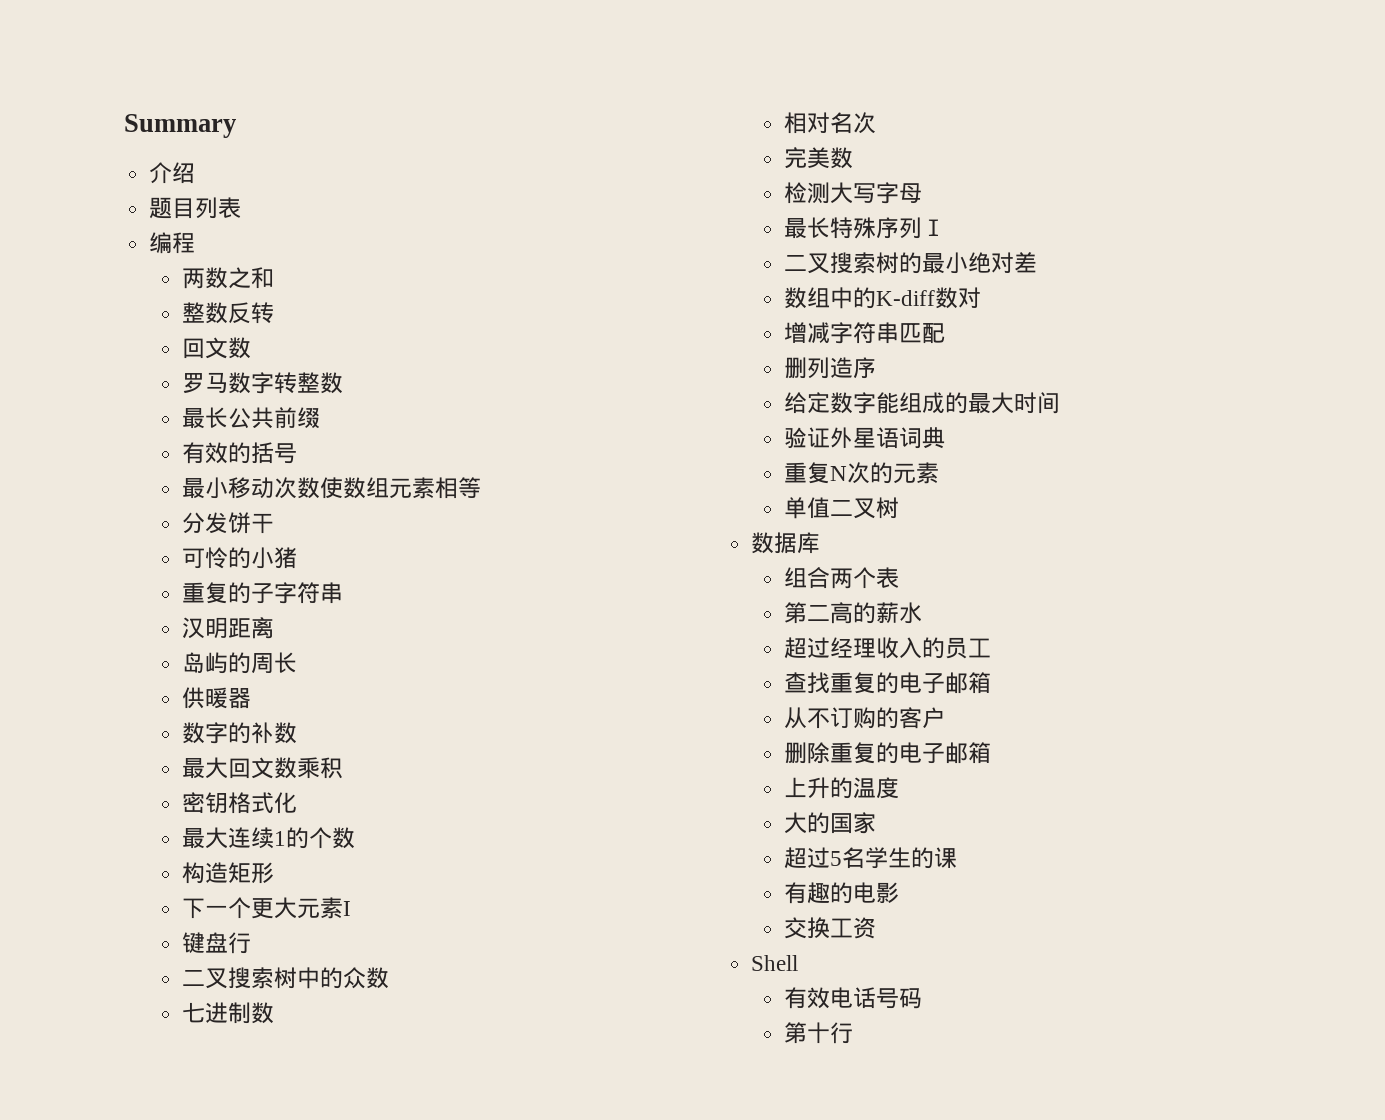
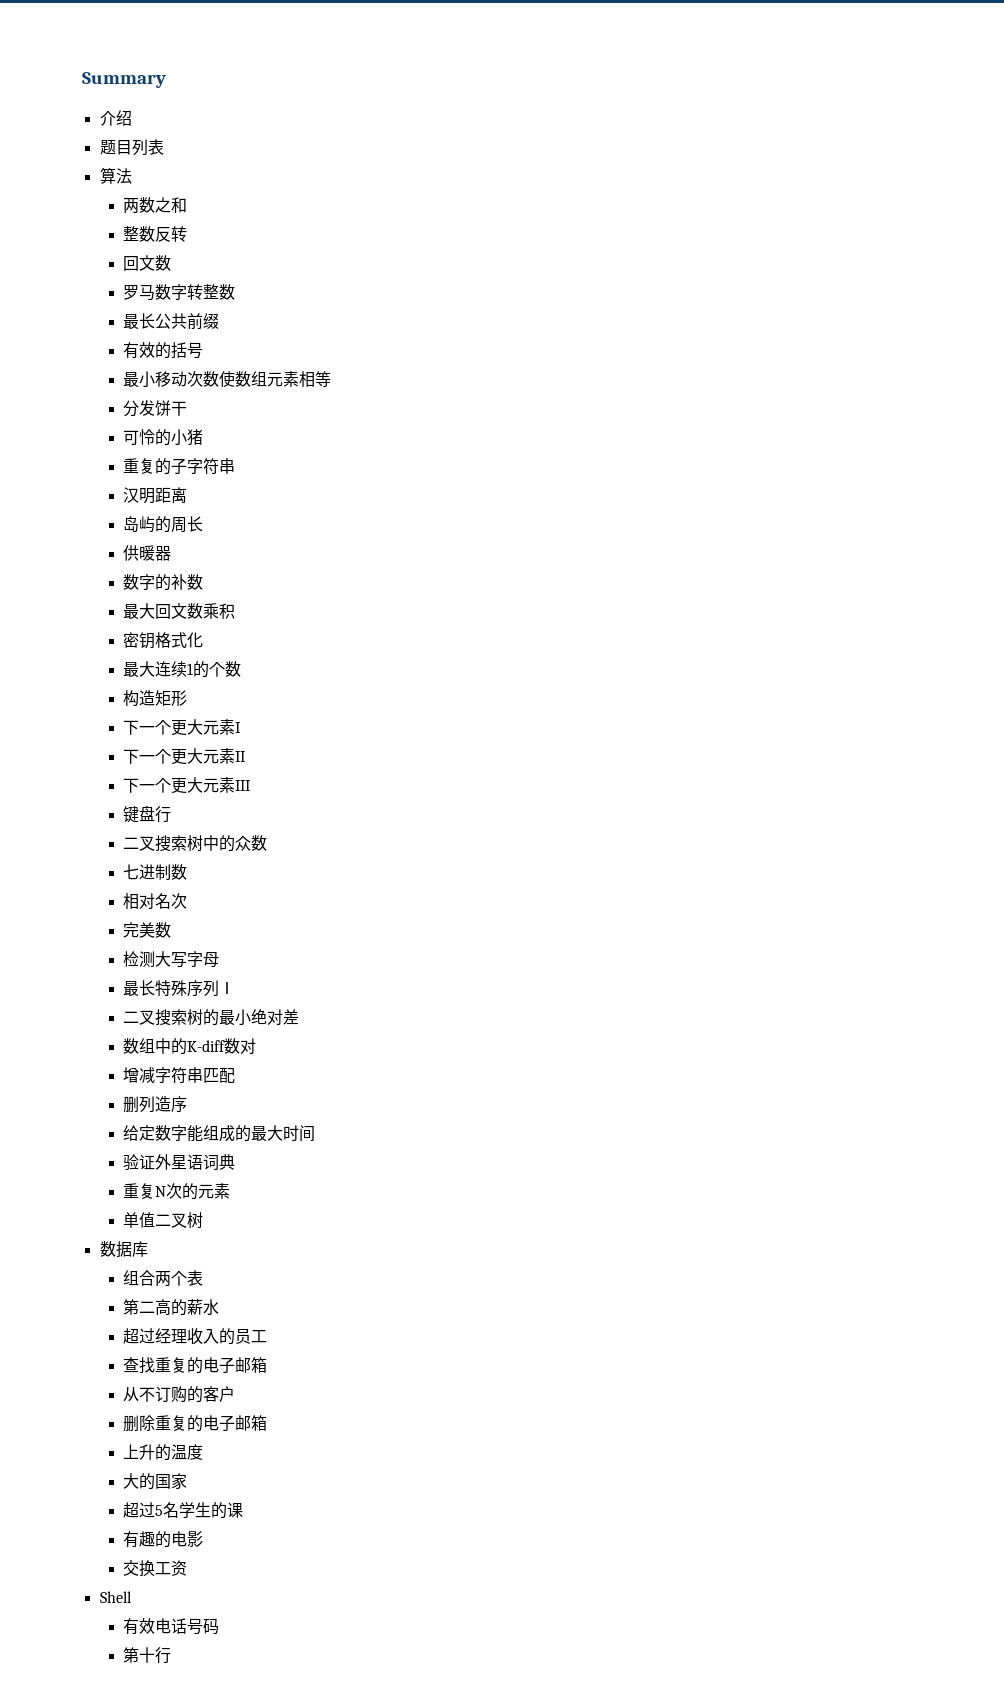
[149,232,196,254] 编程 -> [99,167,132,184] 算法
(352, 908) none -> [123,748,247,765] [123,777,252,794] // 下一个更大元素II // 下一个更大元素III

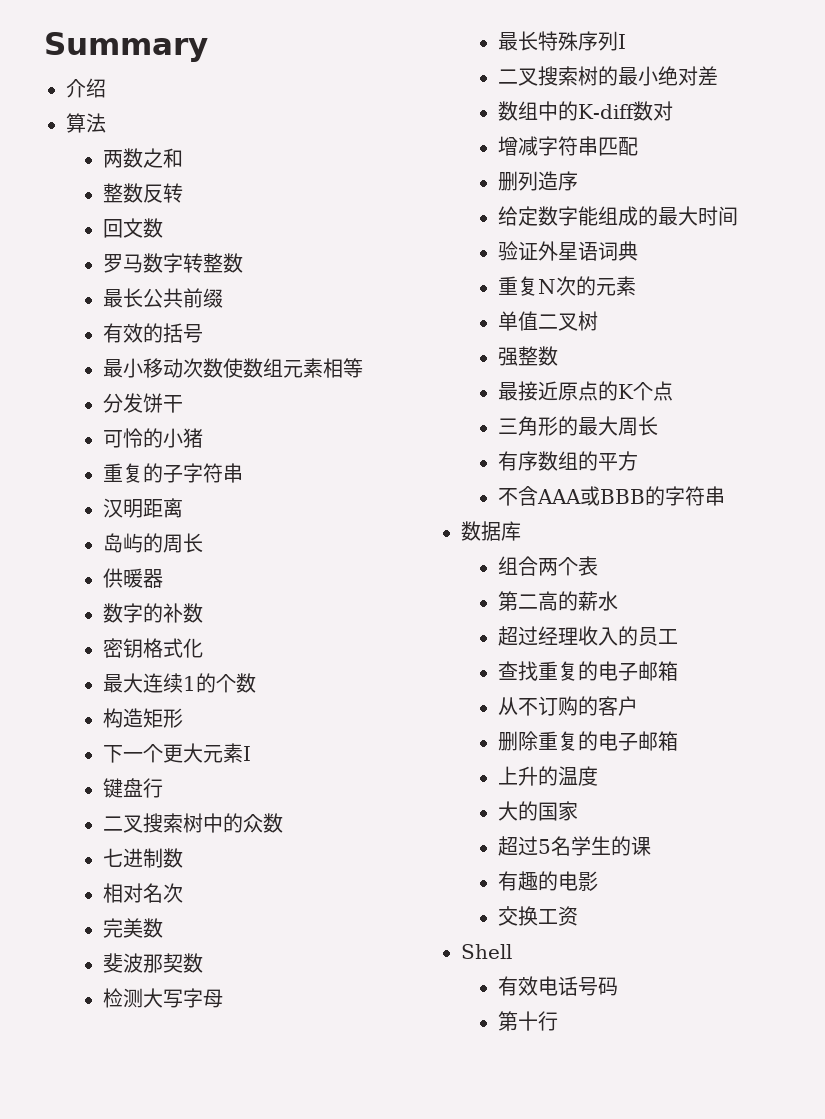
[99,139,164,156] // 题目列表 -> (106, 88) none
[123,603,236,619] // 最大回文数乘积 -> (203, 613) none
[123,748,247,765] [123,777,252,794] // 下一个更大元素II // 下一个更大元素III -> (251, 753) none
(172, 930) none -> [102,953,203,973] // 斐波那契数
(204, 1220) none -> [497,346,558,366] [497,381,673,401] [497,416,658,436] [497,451,638,471] [497,486,725,506] // 强整数 // 最接近原点的K个点 // 三角形的最大周长 // 有序数组的平方 // 不含AAA或BBB的字符串

